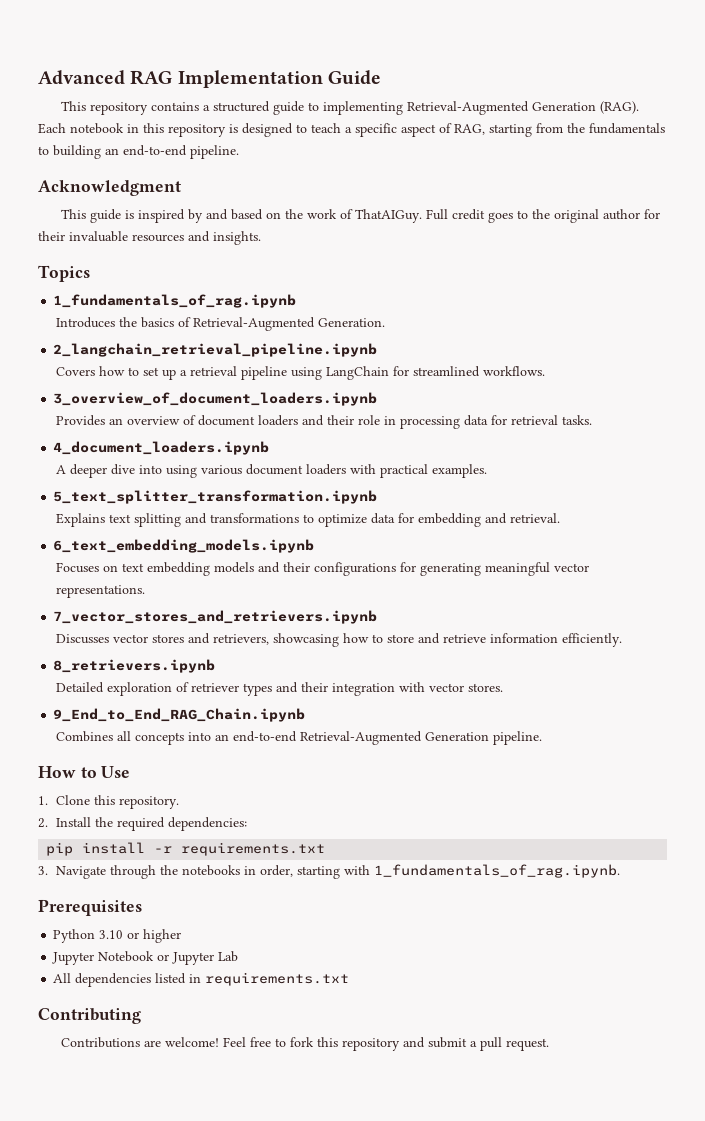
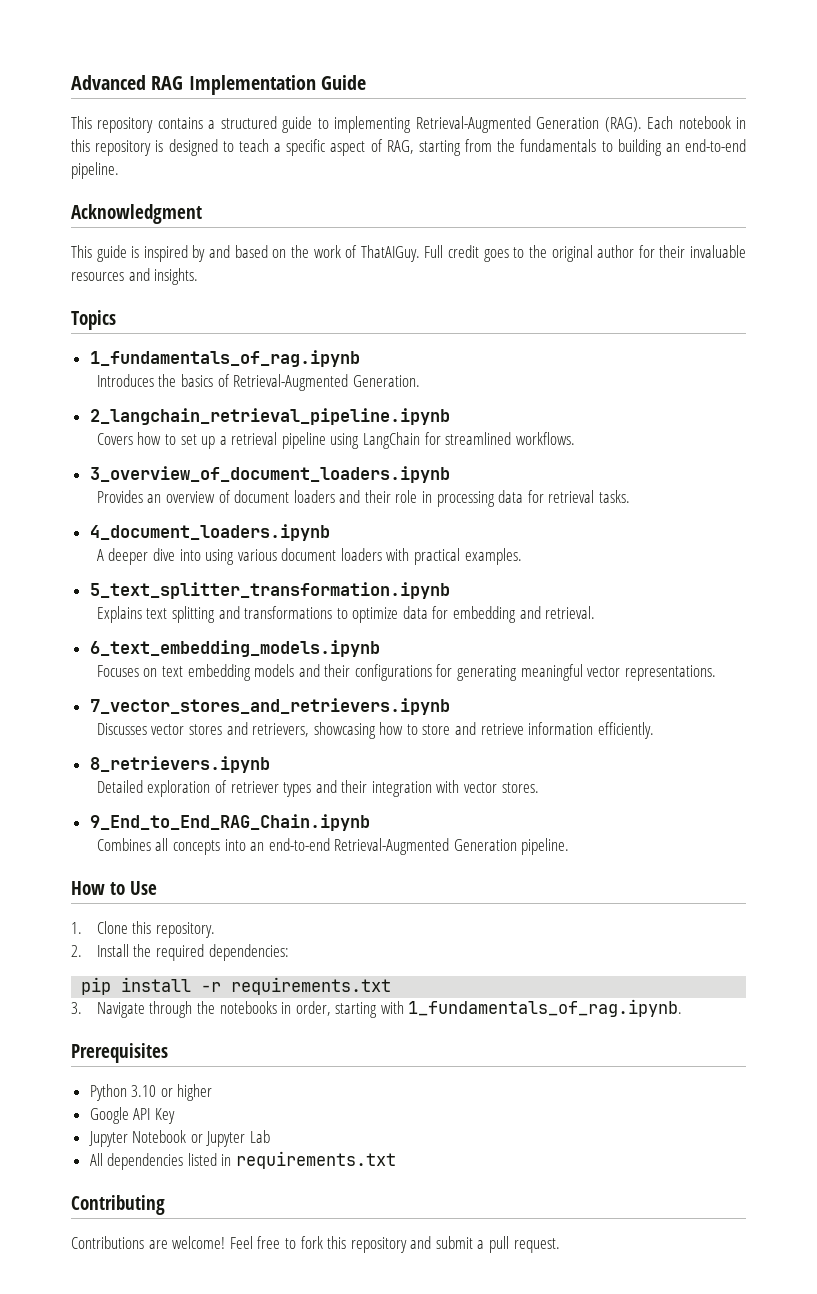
(182, 936) none -> [89,1107,175,1124] // Google API Key

